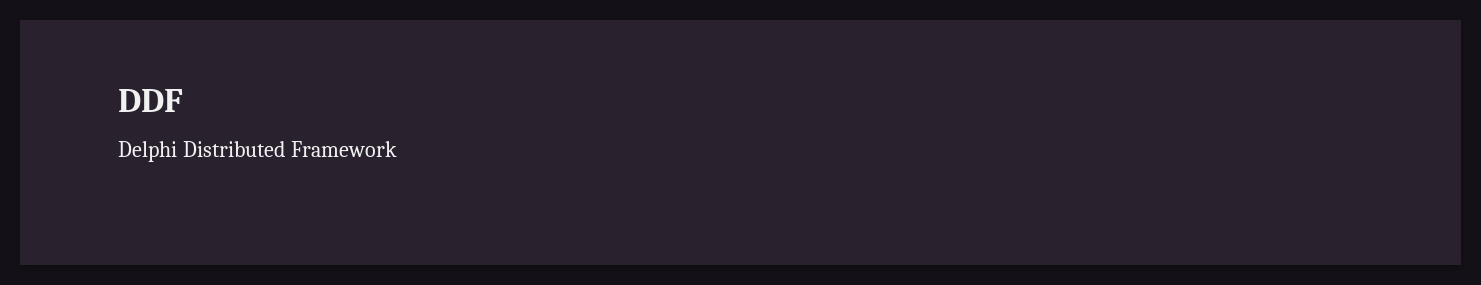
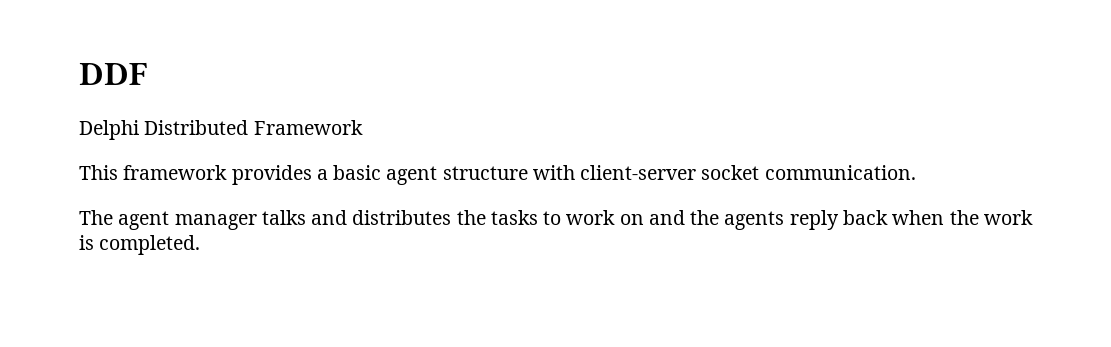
(397, 149) none -> [79,165,916,185] [79,210,1033,230] [79,235,201,255] // This framework provides a basic agent structure with client-server socket communication. // The agent manager talks and distributes the tasks to work on and the agents reply back when the work is completed.

